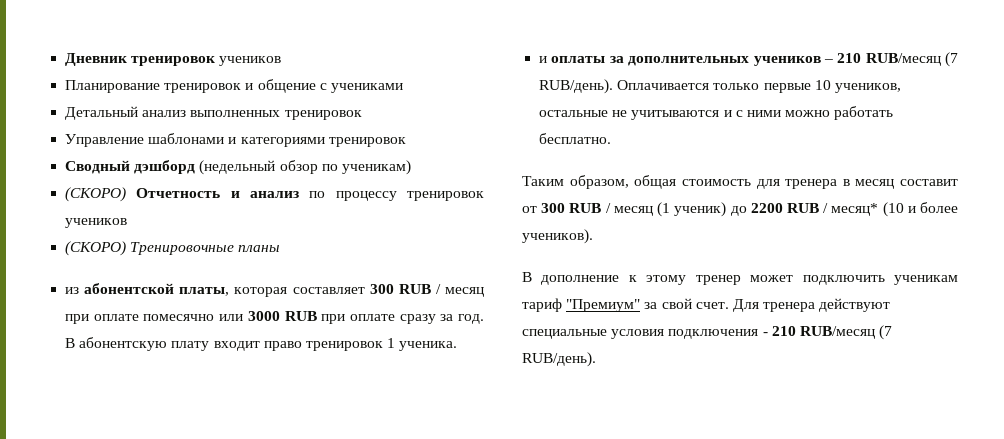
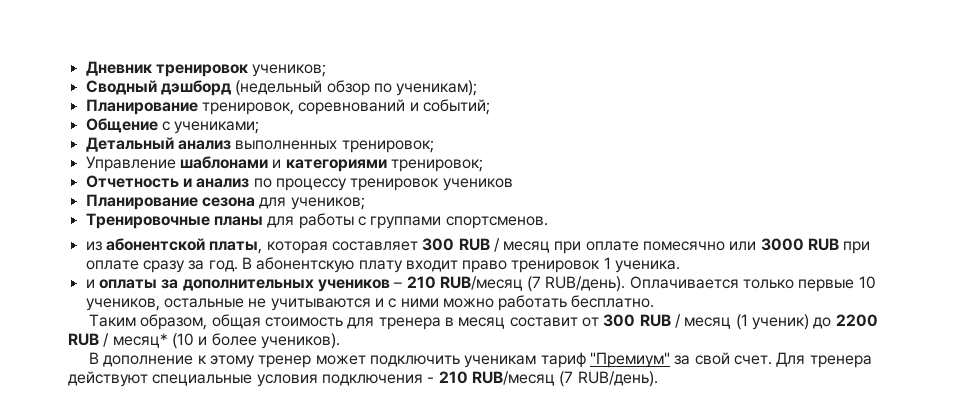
[219,56,282,66] [65,79,403,93] [65,106,362,120] [65,133,406,147] учеников // Планирование тренировок и общение с учениками // Детальный анализ выполненных тренировок // Управление шаблонами и категориями тренировок -> [252,64,327,77] учеников;
[341,160,411,175] [65,187,127,202] ученикам) // (СКОРО) -> [396,80,478,96] [85,99,490,115] [85,118,260,134] [85,137,434,153] [85,156,483,172] ученикам); // Планирование тренировок, соревнований и событий; // Общение с учениками; // Детальный анализ выполненных тренировок; // Управление шаблонами и категориями тренировок; //
[65,241,281,256] (СКОРО) Тренировочные планы -> [85,194,365,210] [85,213,548,229] Планирование сезона для учеников; // Тренировочные планы для работы с группами спортсменов.

